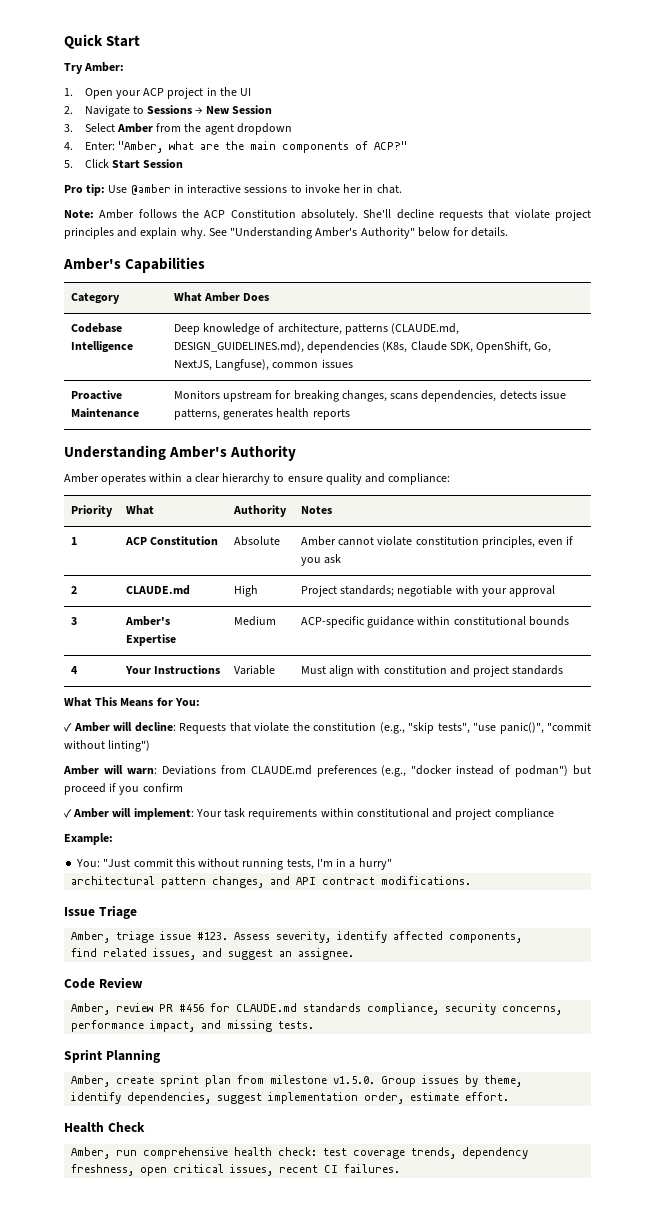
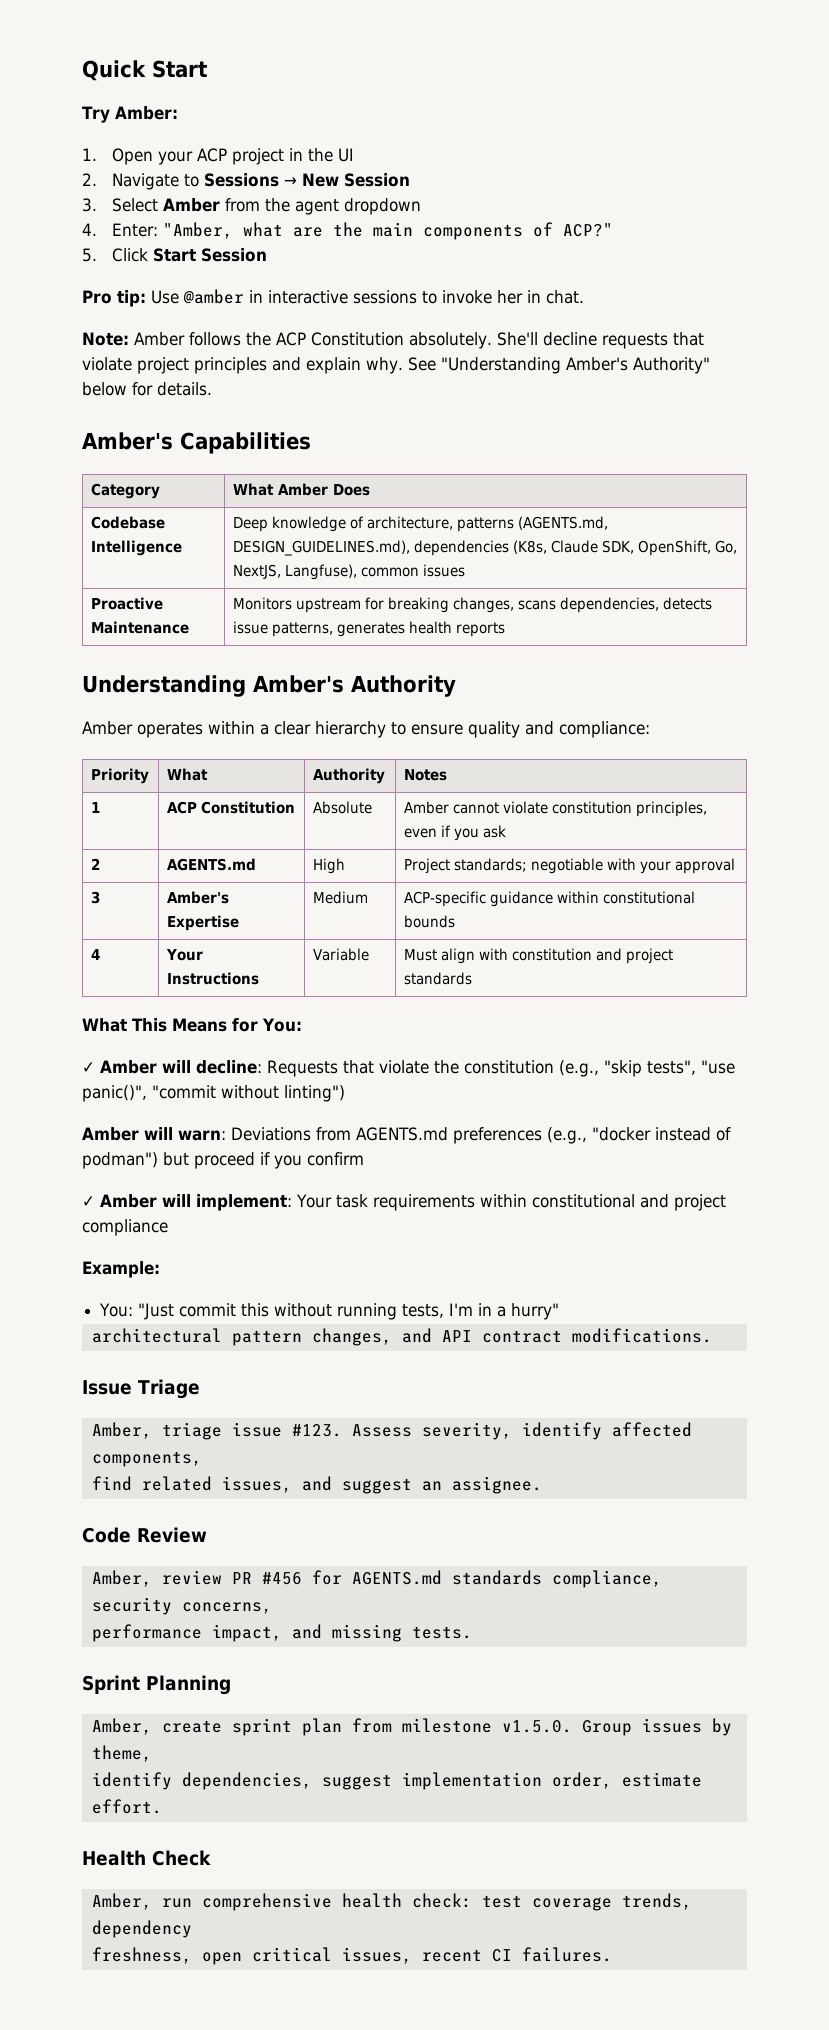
[391,323,460,335] (CLAUDE.md, -> [518,516,609,530] (AGENTS.md,
[125,585,190,595] CLAUDE.md -> [166,858,256,871] AGENTS.md
[250,765,312,775] CLAUDE.md -> [356,1127,448,1141] AGENTS.md
[236,1003,298,1012] CLAUDE.md -> [351,1570,442,1585] AGENTS.md

